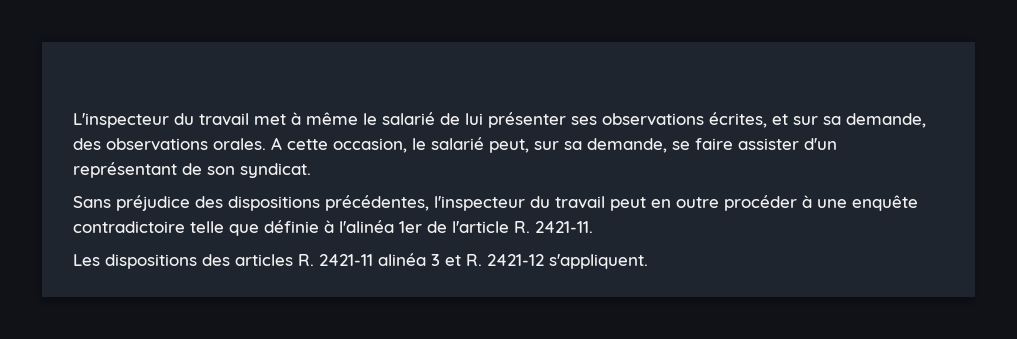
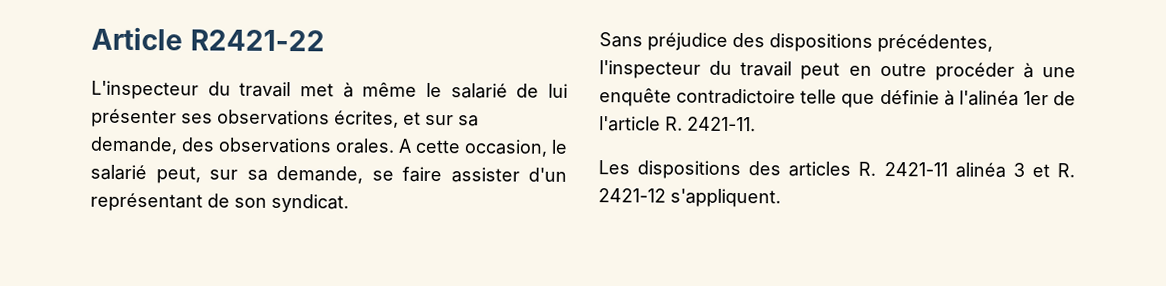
(73, 120) none -> [91,26,325,52] Article R2421-22 //

